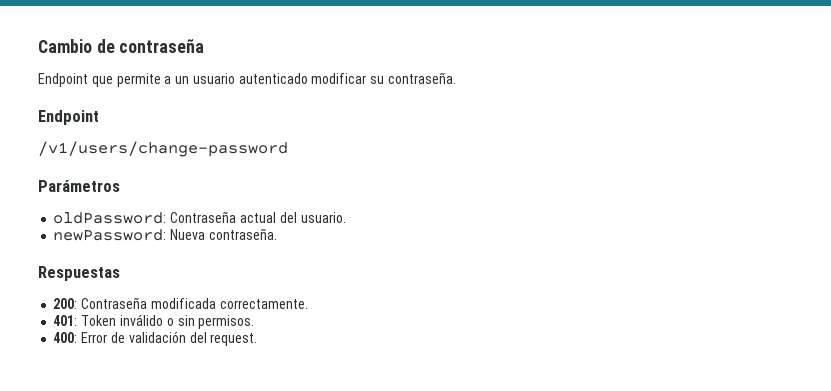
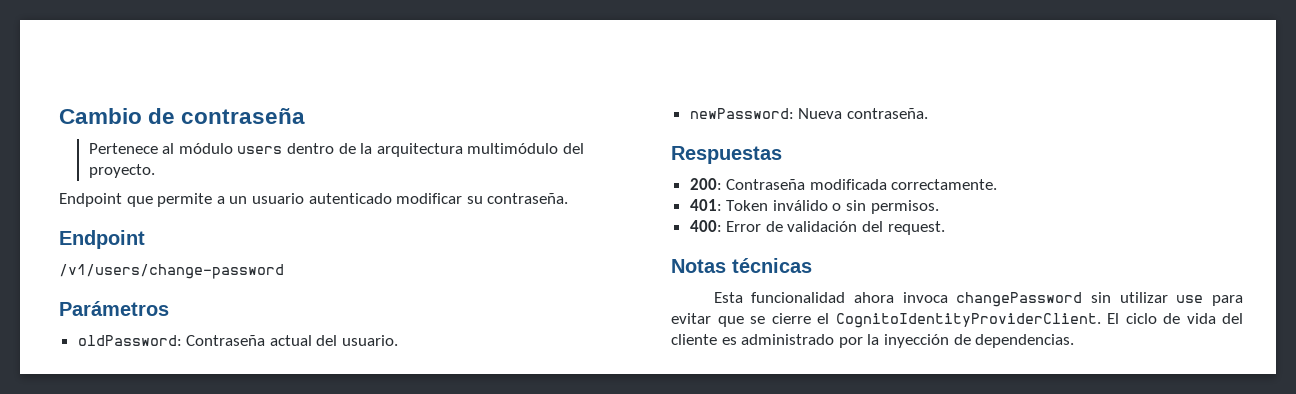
(205, 46) none -> [88,143,584,157] [88,164,155,178] // Pertenece al módulo users dentro de la arquitectura multimódulo del proyecto.
(258, 339) none -> [671,258,812,273] [713,292,1243,307] [671,313,1243,328] [671,334,1075,348] // Notas técnicas // Esta funcionalidad ahora invoca changePassword sin utilizar use para evitar que se cierre el CognitoIdentityProviderClient. El ciclo de vida del cliente es administrado por la inyección de dependencias.

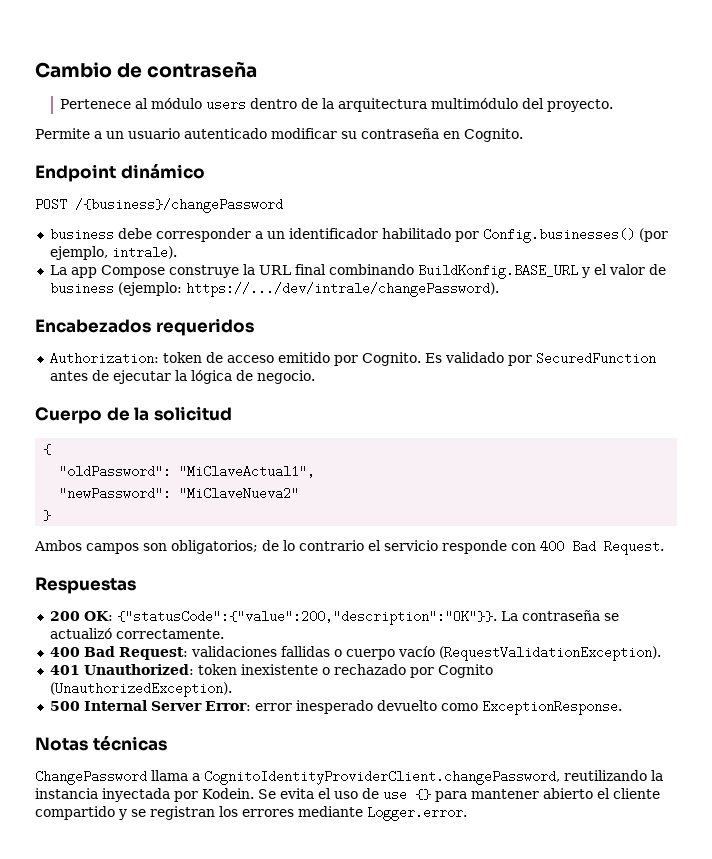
[59,193,213,207] Endpoint que permite -> [35,128,90,139] Permite
[487,193,569,204] [59,230,145,249] [59,264,284,279] [59,301,169,316] [77,335,399,346] [689,108,928,119] [671,146,782,164] [689,178,998,190] [689,199,939,214] [689,220,945,235] [671,258,812,273] [713,292,1243,307] [671,313,1243,328] [671,334,1075,348] contraseña. // Endpoint // /v1/users/change-password // Parámetros // oldPassword: Contraseña actual del usuario. // newPassword: Nueva contraseña. // Respuestas // 200: Contraseña modificada correctamente. // 401: Token inválido o sin permisos. // 400: Error de validación del request. // Notas técnicas // Esta funcionalidad ahora invoca changePassword sin utilizar use para evitar que se cierre el CognitoIdentityProviderClient. El ciclo de vida del cliente es administrado por la inyección de dependencias. -> [361,128,523,142] [35,164,205,182] [35,198,283,213] [49,228,668,243] [49,246,177,260] [49,264,666,279] [49,282,499,297] [35,318,254,336] [49,352,656,366] [49,370,315,384] [35,406,232,424] [43,444,52,455] [59,465,316,478] [59,487,300,500] [43,510,52,521] [34,540,664,555] [35,577,136,594] [49,610,619,625] [49,628,224,639] [49,646,661,661] [49,664,493,678] [49,682,232,697] [49,700,622,715] [35,736,167,751] [35,770,663,785] [35,788,660,802] [35,806,467,821] contraseña en Cognito. // Endpoint dinámico // POST /{business}/changePassword // business debe corresponder a un identificador habilitado por Config.businesses() (por ejemplo, intrale). // La app Compose construye la URL final combinando BuildKonfig.BASE_URL y el valor de business (ejemplo: https://.../dev/intrale/changePassword). // Encabezados requeridos // Authorization: token de acceso emitido por Cognito. Es validado por SecuredFunction antes de ejecutar la lógica de negocio. // Cuerpo de la solicitud // { // "oldPassword": "MiClaveActual1", // "newPassword": "MiClaveNueva2" // } // Ambos campos son obligatorios; de lo contrario el servicio responde con 400 Bad Request. // Respuestas // 200 OK: {"statusCode":{"value":200,"description":"OK"}}. La contraseña se actualizó correctamente. // 400 Bad Request: validaciones fallidas o cuerpo vacío (RequestValidationException). // 401 Unauthorized: token inexistente o rechazado por Cognito (UnauthorizedException). // 500 Internal Server Error: error inesperado devuelto como ExceptionResponse. // Notas técnicas // ChangePassword llama a CognitoIdentityProviderClient.changePassword, reutilizando la instancia inyectada por Kodein. Se evita el uso de use {} para mantener abierto el cliente compartido y se registran los errores mediante Logger.error.

